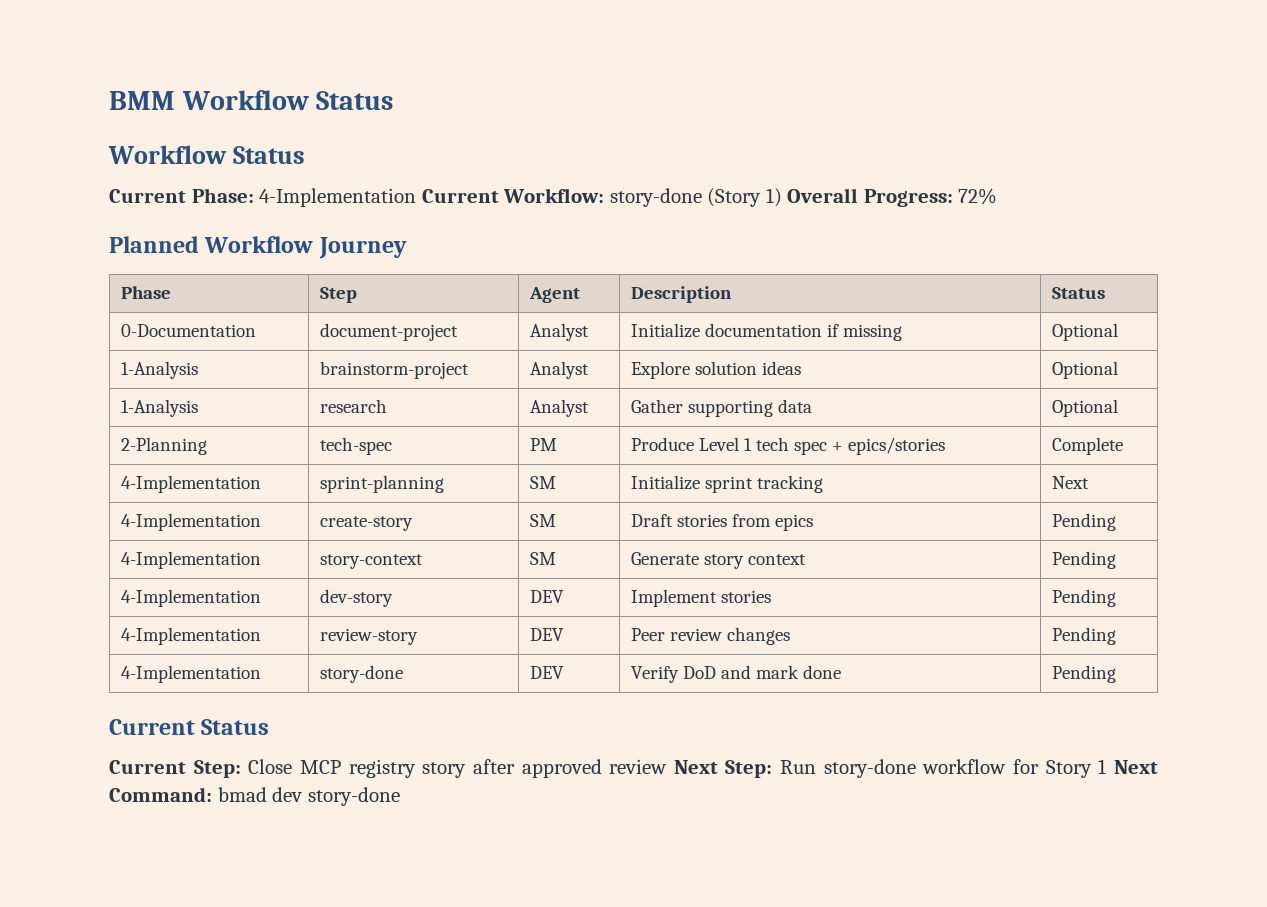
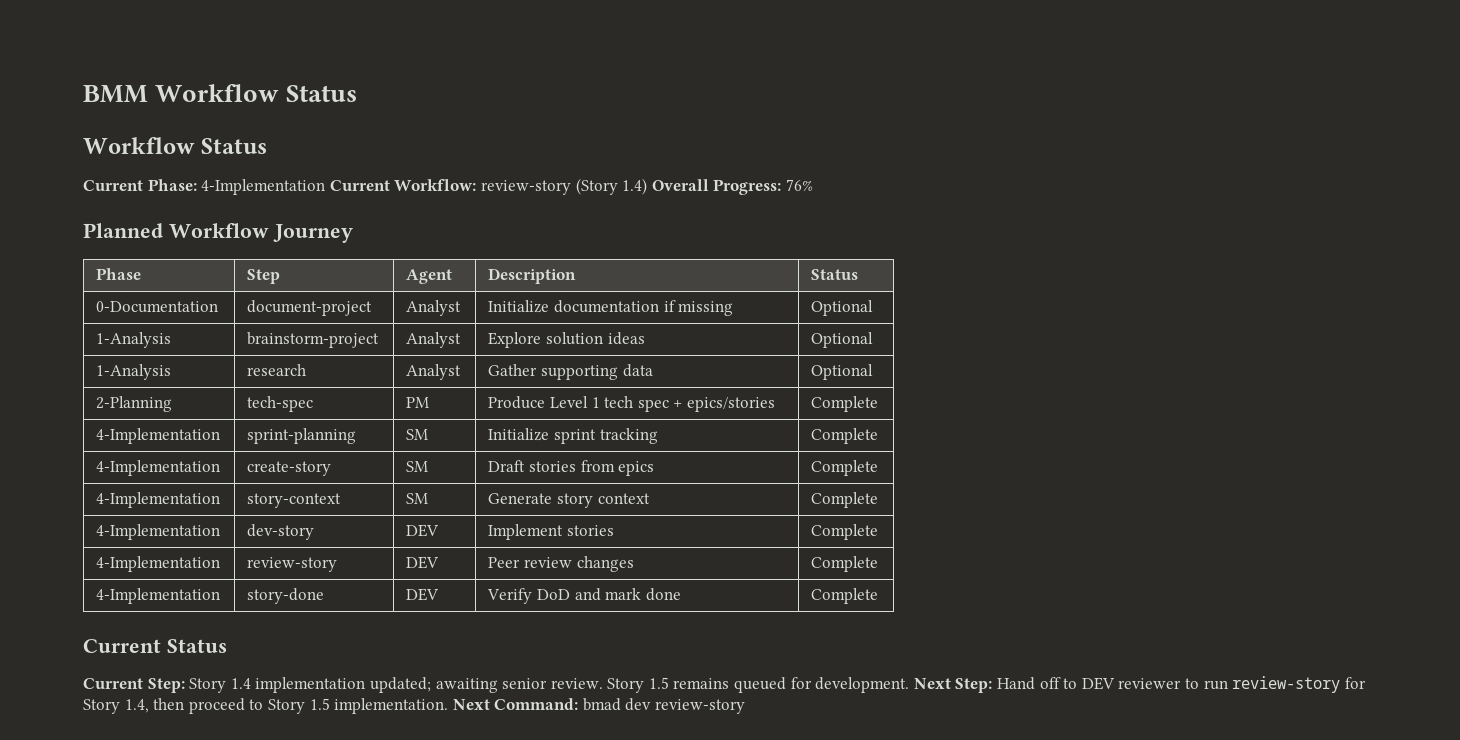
[609,188,782,207] story-done (Story 1) -> [480,178,648,195] review-story (Story 1.4)
[958,188,998,205] 72% -> [785,179,813,191] 76%
[1051,476,1089,489] Next -> [811,428,879,444] Complete
[1051,513,1116,531] Pending -> [811,460,879,476] Complete
[1051,551,1116,569] Pending -> [811,492,879,508] Complete
[1051,589,1116,607] Pending -> [811,524,879,540] Complete
[1051,627,1116,645] Pending -> [811,556,879,572] Complete
[1051,665,1116,683] Pending -> [811,588,879,604] Complete
[248,759,1107,778] Close MCP registry story after approved review Next Step: Run story-done workflow for Story 1 -> [189,676,1366,693] [83,698,449,714] Story 1.4 implementation updated; awaiting senior review. Story 1.5 remains queued for development. Next Step: Hand off to DEV reviewer to run review-story for Story 1.4, then proceed to Story 1.5 implementation.
[307,787,400,806] story-done -> [655,699,746,714] review-story

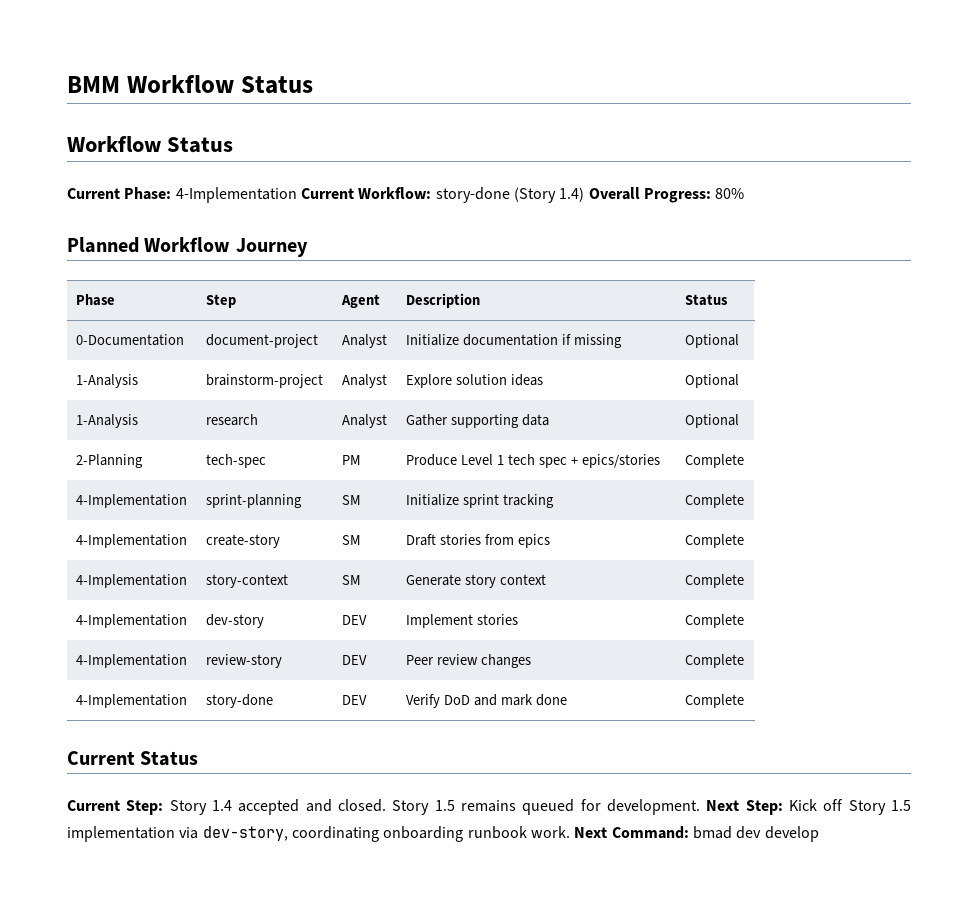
[480,180,571,195] review-story -> [435,187,510,203] story-done
[785,179,813,191] 76% -> [715,188,745,199] 80%
[255,677,603,693] implementation updated; awaiting senior review. -> [238,799,387,815] accepted and closed.
[997,676,1366,693] [83,698,449,714] Hand off to DEV reviewer to run review-story for Story 1.4, then proceed to Story 1.5 implementation. -> [789,799,912,815] [67,826,570,842] Kick off Story 1.5 implementation via dev-story, coordinating onboarding runbook work.
[655,699,746,714] review-story -> [764,826,819,842] develop

